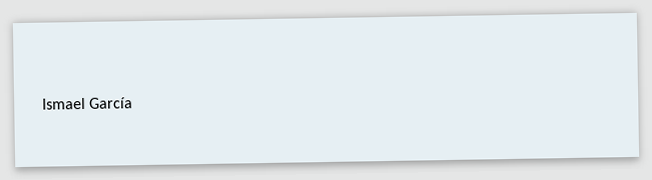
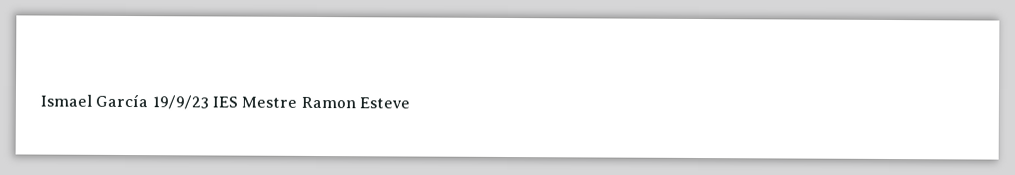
(134, 103) none -> [151,95,410,110] 19/9/23 IES Mestre Ramon Esteve

